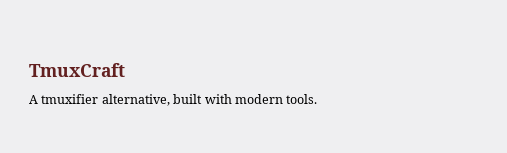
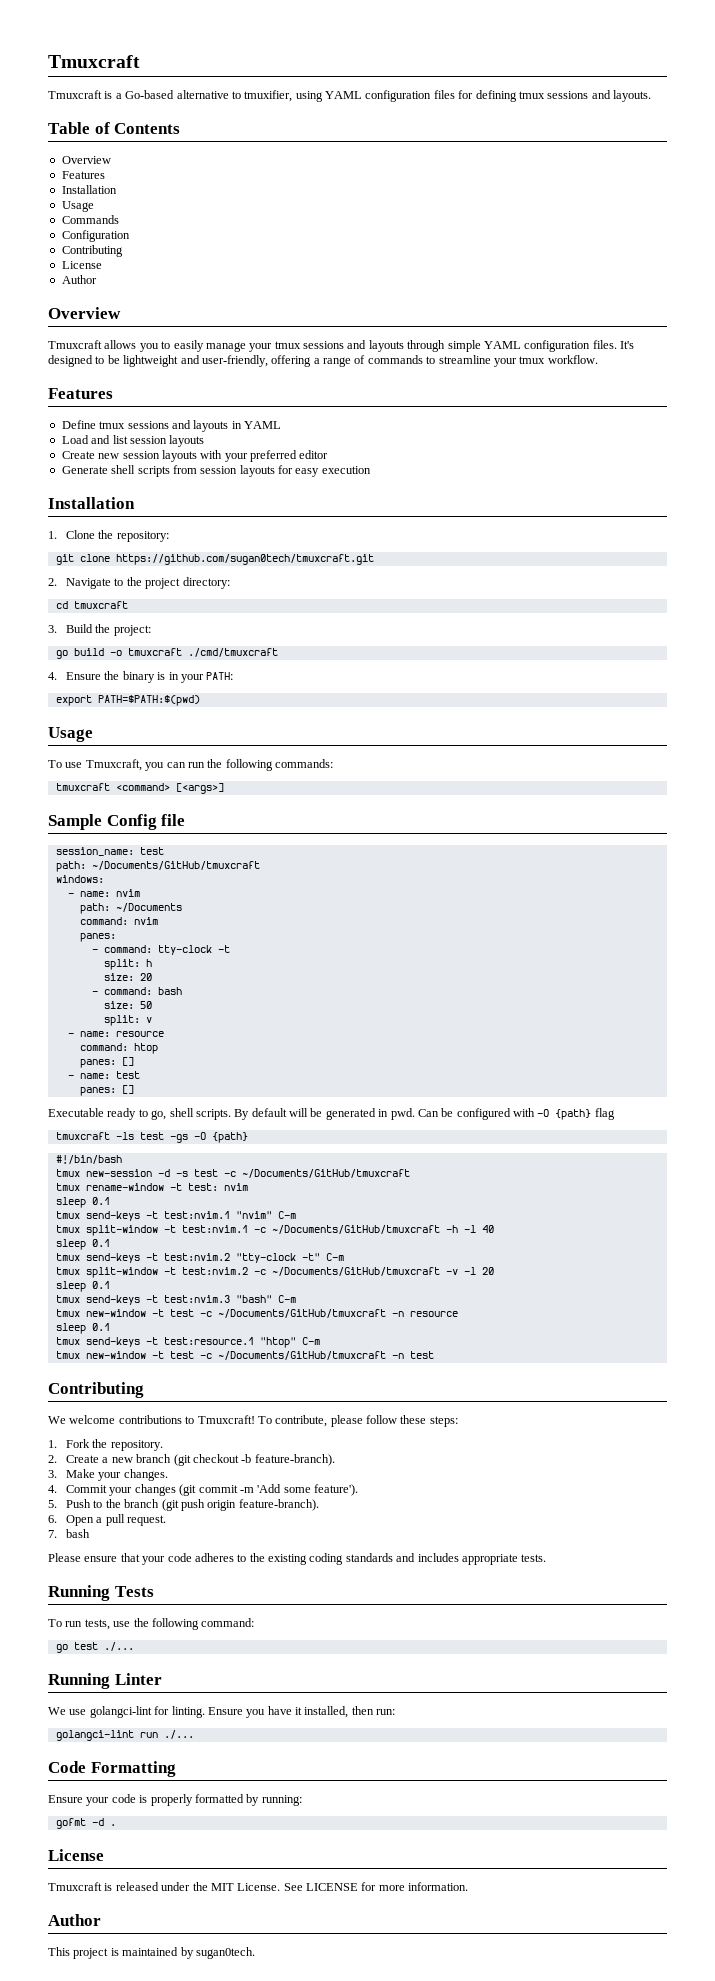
[29,63,125,77] [29,94,318,106] TmuxCraft // A tmuxifier alternative, built with modern tools. -> [48,55,140,68] [48,90,651,102] [48,122,181,134] [61,156,111,164] [61,171,105,179] [61,185,117,194] [61,201,94,212] [61,215,119,224] [61,230,130,242] [61,245,123,257] [61,261,102,269] [61,275,97,284] [48,307,121,319] [48,340,634,352] [48,355,598,367] [48,388,113,399] [61,420,281,432] [61,435,205,447] [61,450,329,462] [61,465,371,477] [48,497,135,509] [48,530,169,542] [55,554,374,565] [48,577,230,589] [55,601,128,609] [48,624,151,636] [55,648,278,659] [48,671,234,683] [55,695,200,706] [48,727,93,742] [48,759,333,771] [55,783,224,794] [48,814,186,830] [55,847,164,856] [55,861,260,872] [55,875,104,883] [67,889,140,897] [79,903,182,914] [79,917,158,925] [79,933,116,942] [91,945,230,955] [103,959,152,970] [103,973,152,981] [91,987,182,995] [103,1001,152,1009] [103,1015,152,1026] [67,1031,164,1037] [79,1043,158,1054] [79,1057,134,1068] [67,1071,140,1079] [79,1085,134,1096] [48,1108,615,1120] [55,1132,248,1143] [55,1155,122,1164] [55,1169,410,1178] [55,1183,248,1191] [55,1197,110,1208] [55,1211,296,1221] [55,1225,494,1236] [55,1239,110,1250] [55,1253,344,1263] [55,1267,494,1278] [55,1281,110,1292] [55,1295,296,1305] [55,1309,458,1318] [55,1323,110,1334] [55,1337,320,1348] [55,1351,434,1360] [48,1382,144,1398] [48,1415,458,1427] [48,1439,163,1451] [48,1454,335,1466] [48,1469,168,1481] [48,1484,359,1496] [48,1499,319,1511] [48,1514,167,1526] [48,1529,91,1538] [48,1553,547,1565] [48,1585,154,1601] [48,1618,255,1630] [55,1642,134,1653] [48,1673,162,1689] [48,1706,396,1718] [55,1730,194,1741] [48,1761,176,1777] [48,1794,302,1806] [55,1818,116,1829] [48,1849,104,1861] [48,1882,469,1891] [48,1914,101,1926] [48,1947,255,1959] Tmuxcraft // Tmuxcraft is a Go-based alternative to tmuxifier, using YAML configuration files for defining tmux sessions and layouts. // Table of Contents // Overview // Features // Installation // Usage // Commands // Configuration // Contributing // License // Author // Overview // Tmuxcraft allows you to easily manage your tmux sessions and layouts through simple YAML configuration files. It's designed to be lightweight and user-friendly, offering a range of commands to streamline your tmux workflow. // Features // Define tmux sessions and layouts in YAML // Load and list session layouts // Create new session layouts with your preferred editor // Generate shell scripts from session layouts for easy execution // Installation // 1. Clone the repository: // git clone https://github.com/sugan0tech/tmuxcraft.git // 2. Navigate to the project directory: // cd tmuxcraft // 3. Build the project: // go build -o tmuxcraft ./cmd/tmuxcraft // 4. Ensure the binary is in your PATH: // export PATH=$PATH:$(pwd) // Usage // To use Tmuxcraft, you can run the following commands: // tmuxcraft <command> [<args>] // Sample Config file // session_name: test // path: ~/Documents/GitHub/tmuxcraft // windows: // - name: nvim // path: ~/Documents // command: nvim // panes: // - command: tty-clock -t // split: h // size: 20 // - command: bash // size: 50 // split: v // - name: resource // command: htop // panes: [] // - name: test // panes: [] // Executable ready to go, shell scripts. By default will be generated in pwd. Can be configured with -O {path} flag // tmuxcraft -ls test -gs -O {path} // #!/bin/bash // tmux new-session -d -s test -c ~/Documents/GitHub/tmuxcraft // tmux rename-window -t test: nvim // sleep 0.1 // tmux send-keys -t test:nvim.1 "nvim" C-m // tmux split-window -t test:nvim.1 -c ~/Documents/GitHub/tmuxcraft -h -l 40 // sleep 0.1 // tmux send-keys -t test:nvim.2 "tty-clock -t" C-m // tmux split-window -t test:nvim.2 -c ~/Documents/GitHub/tmuxcraft -v -l 20 // sleep 0.1 // tmux send-keys -t test:nvim.3 "bash" C-m // tmux new-window -t test -c ~/Documents/GitHub/tmuxcraft -n resource // sleep 0.1 // tmux send-keys -t test:resource.1 "htop" C-m // tmux new-window -t test -c ~/Documents/GitHub/tmuxcraft -n test // Contributing // We welcome contributions to Tmuxcraft! To contribute, please follow these steps: // 1. Fork the repository. // 2. Create a new branch (git checkout -b feature-branch). // 3. Make your changes. // 4. Commit your changes (git commit -m 'Add some feature'). // 5. Push to the branch (git push origin feature-branch). // 6. Open a pull request. // 7. bash // Please ensure that your code adheres to the existing coding standards and includes appropriate tests. // Running Tests // To run tests, use the following command: // go test ./... // Running Linter // We use golangci-lint for linting. Ensure you have it installed, then run: // golangci-lint run ./... // Code Formatting // Ensure your code is properly formatted by running: // gofmt -d . // License // Tmuxcraft is released under the MIT License. See LICENSE for more information. // Author // This project is maintained by sugan0tech.

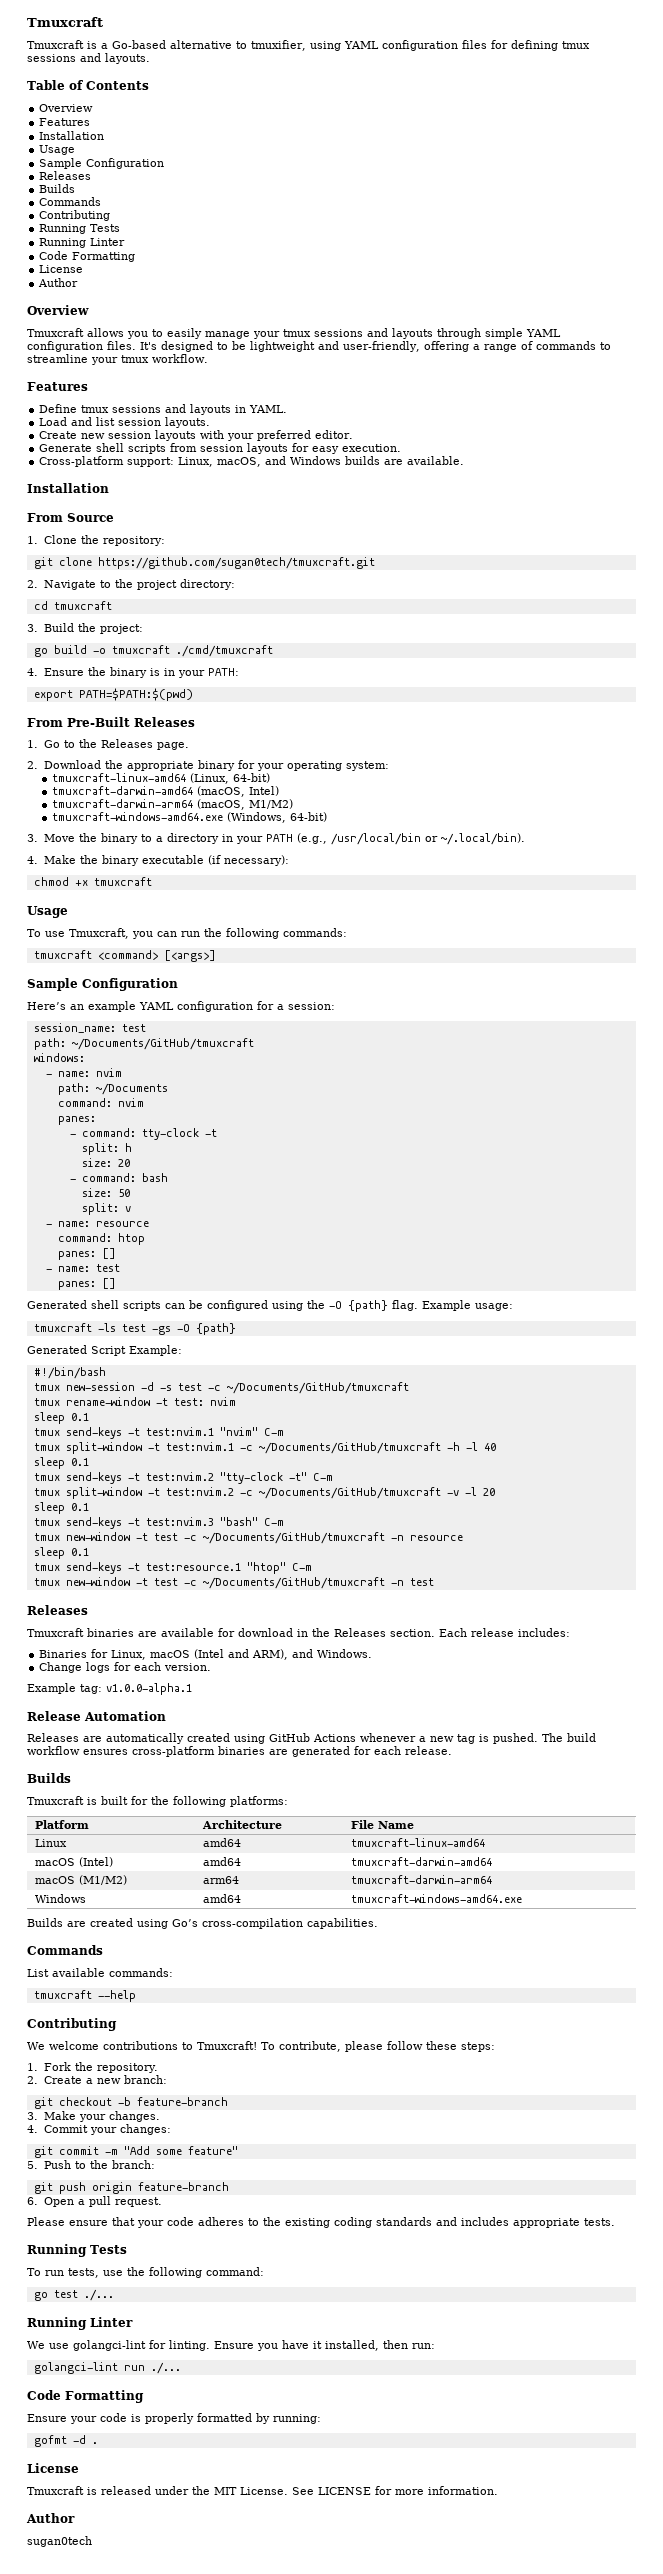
[61,215,119,224] [61,230,130,242] [61,245,123,257] Commands // Configuration // Contributing -> [39,158,165,169] [39,171,92,180] [39,184,76,193] [39,197,102,206] [39,210,111,221] [39,224,121,234] [39,238,126,248] [39,251,136,262] Sample Configuration // Releases // Builds // Commands // Contributing // Running Tests // Running Linter // Code Formatting
[244,421,281,429] YAML -> [249,405,288,413] YAML.
[169,435,205,447] layouts -> [165,417,211,428] layouts.
[299,450,329,459] editor -> [315,430,354,439] editor.
[321,466,371,474] [48,497,135,509] execution // Installation -> [342,444,402,452] [39,456,465,467] [27,483,109,493] [27,513,114,522] execution. // Cross-platform support: Linux, macOS, and Windows builds are available. // Installation // From Source
(200, 700) none -> [27,717,195,727] [27,739,189,750] [27,760,389,771] [52,773,271,784] [52,786,280,797] [52,799,294,810] [52,812,328,823] [27,833,525,845] [27,855,289,866] [33,877,152,886] // From Pre-Built Releases // 1. Go to the Releases page. // 2. Download the appropriate binary for your operating system: // tmuxcraft-linux-amd64 (Linux, 64-bit) // tmuxcraft-darwin-amd64 (macOS, Intel) // tmuxcraft-darwin-arm64 (macOS, M1/M2) // tmuxcraft-windows-amd64.exe (Windows, 64-bit) // 3. Move the binary to a directory in your PATH (e.g., /usr/local/bin or ~/.local/bin). // 4. Make the binary executable (if necessary): // chmod +x tmuxcraft
[106,814,186,830] Config file -> [82,978,178,991] [27,1001,335,1012] Configuration // Here’s an example YAML configuration for a session:
[48,1108,615,1120] Executable ready to go, shell scripts. By default will be generated in pwd. Can be configured with -O {path} flag -> [27,1300,513,1312] Generated shell scripts can be configured using the -O {path} flag. Example usage:
(248, 1137) none -> [27,1345,182,1356] // Generated Script Example:
(434, 1355) none -> [27,1605,88,1615] [27,1628,570,1637] [39,1649,373,1660] [39,1662,212,1673] [27,1683,192,1695] [27,1711,166,1721] [27,1733,596,1744] [27,1746,452,1757] [27,1773,71,1783] [27,1796,288,1807] [34,1820,89,1829] [201,1820,282,1829] [350,1820,414,1829] [34,1839,67,1847] [202,1838,241,1847] [350,1838,485,1847] [34,1857,113,1867] [202,1857,241,1866] [350,1857,492,1866] [34,1875,127,1885] [202,1876,239,1884] [350,1875,492,1884] [34,1894,86,1903] [202,1894,241,1903] [350,1894,522,1903] [27,1918,378,1929] [27,1945,103,1955] [27,1968,173,1977] [33,1990,136,2002] // Releases // Tmuxcraft binaries are available for download in the Releases section. Each release includes: // Binaries for Linux, macOS (Intel and ARM), and Windows. // Change logs for each version. // Example tag: v1.0.0-alpha.1 // Release Automation // Releases are automatically created using GitHub Actions whenever a new tag is pushed. The build workflow ensures cross-platform binaries are generated for each release. // Builds // Tmuxcraft is built for the following platforms: // Platform | Architecture | File Name // Linux | amd64 | tmuxcraft-linux-amd64 // macOS (Intel) | amd64 | tmuxcraft-darwin-amd64 // macOS (M1/M2) | arm64 | tmuxcraft-darwin-arm64 // Windows | amd64 | tmuxcraft-windows-amd64.exe // Builds are created using Go’s cross-compilation capabilities. // Commands // List available commands: // tmuxcraft --help
[136,1454,191,1466] branch (git -> [123,2075,167,2084] [33,2097,53,2109] branch: // git
[254,1454,335,1466] feature-branch). -> [136,2097,228,2106] feature-branch
[134,1484,359,1496] changes (git commit -m 'Add some feature'). -> [119,2124,171,2135] [33,2146,238,2158] changes: // git commit -m "Add some feature"
[124,1499,179,1511] branch (git -> [111,2160,155,2169] [33,2182,53,2194] branch: // git
[238,1499,319,1511] feature-branch). -> [137,2182,229,2191] feature-branch
[48,1529,91,1538] // 7. bash -> (162, 2202) none
[48,1947,255,1959] This project is maintained by sugan0tech. -> [27,2536,92,2547] sugan0tech

